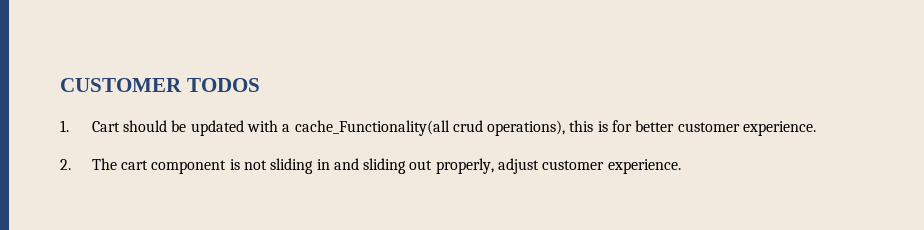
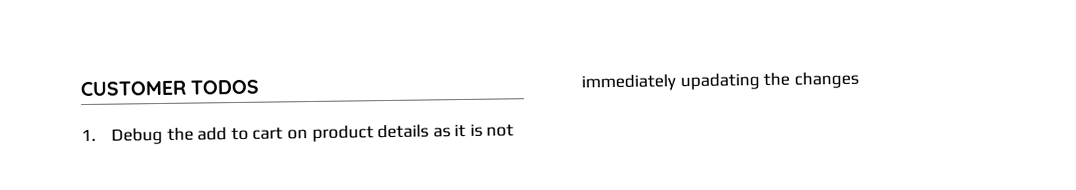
[91,120,817,136] [60,158,681,174] Cart should be updated with a cache_Functionality(all crud operations), this is for better customer experience. // 2. The cart component is not sliding in and sliding out properly, adjust customer experience. -> [110,123,515,145] [580,71,859,92] Debug the add to cart on product details as it is not immediately upadating the changes

